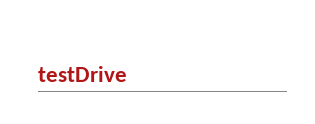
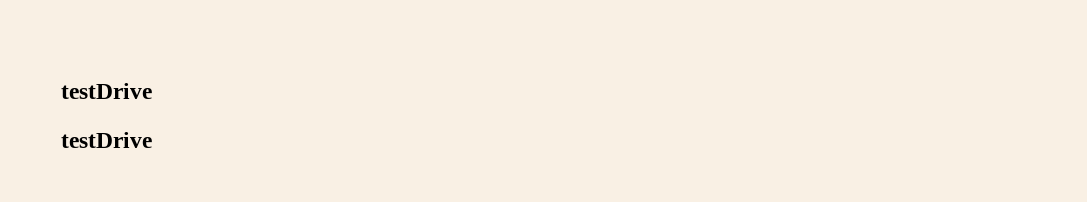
[38,66,127,82] testDrive -> [61,83,152,99] [61,132,152,148] testDrive // testDrive

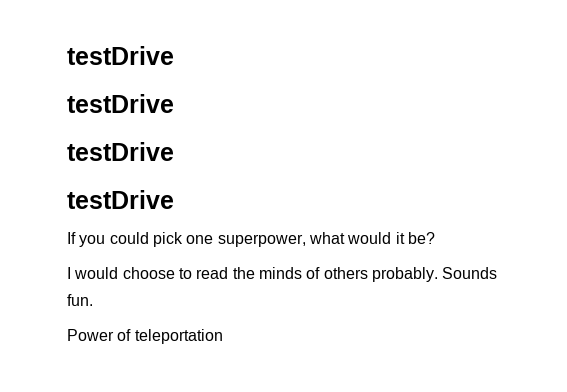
[61,83,152,99] [61,132,152,148] testDrive // testDrive -> [67,46,174,65] [67,94,174,113] [67,142,174,161] [67,190,174,209] [67,232,435,247] [67,267,498,282] [67,294,93,306] [67,329,223,344] testDrive // testDrive // testDrive // testDrive // If you could pick one superpower, what would it be? // I would choose to read the minds of others probably. Sounds fun. // Power of teleportation

